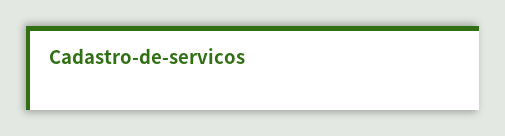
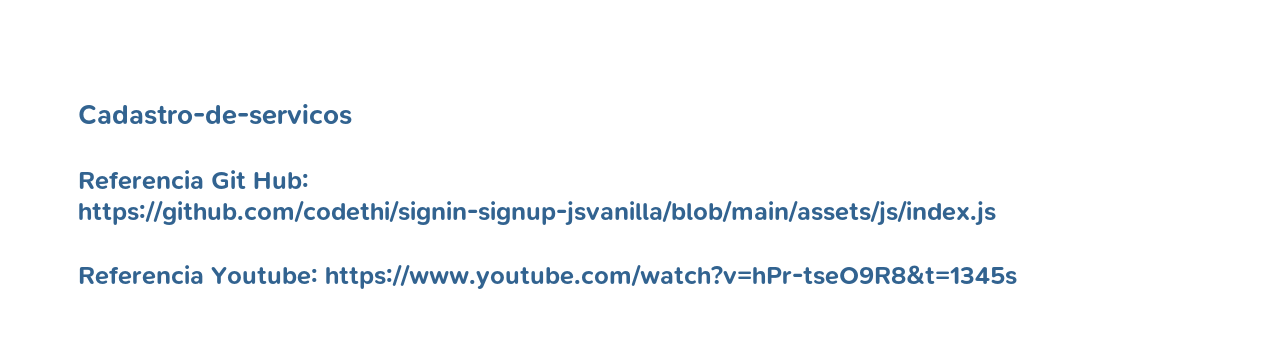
(245, 56) none -> [78,170,309,190] [78,200,996,226] [78,264,1017,289] // Referencia Git Hub: https://github.com/codethi/signin-signup-jsvanilla/blob/main/assets/js/index.js // Referencia Youtube: https://www.youtube.com/watch?v=hPr-tseO9R8&t=1345s

